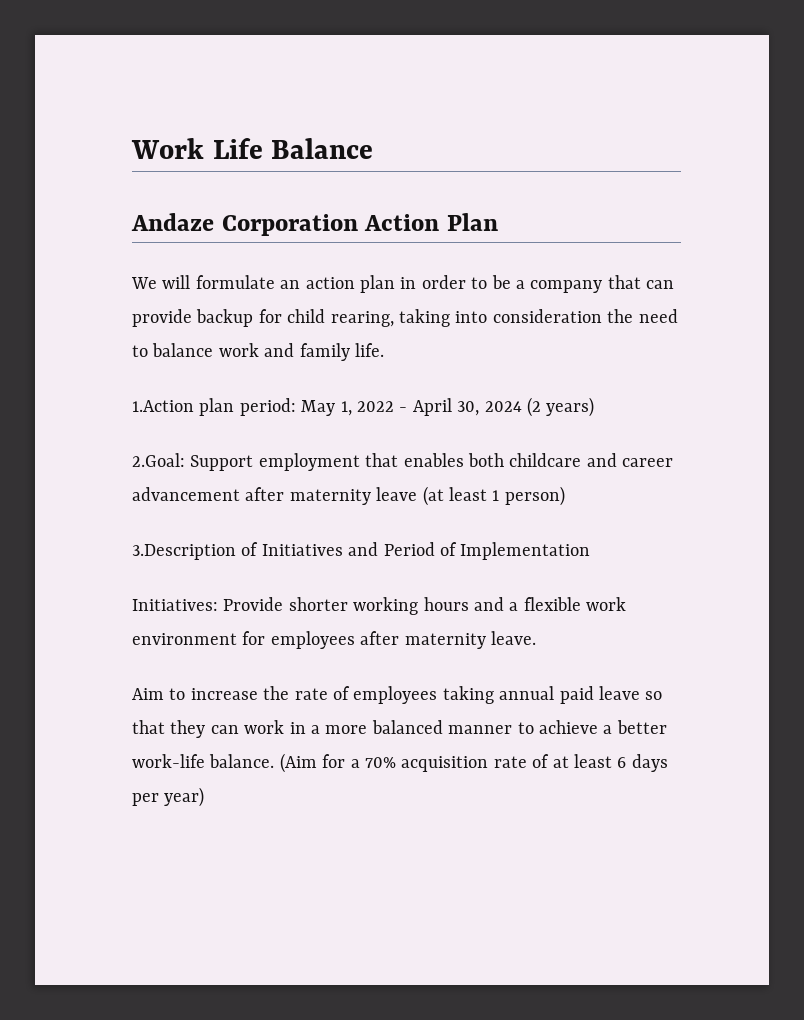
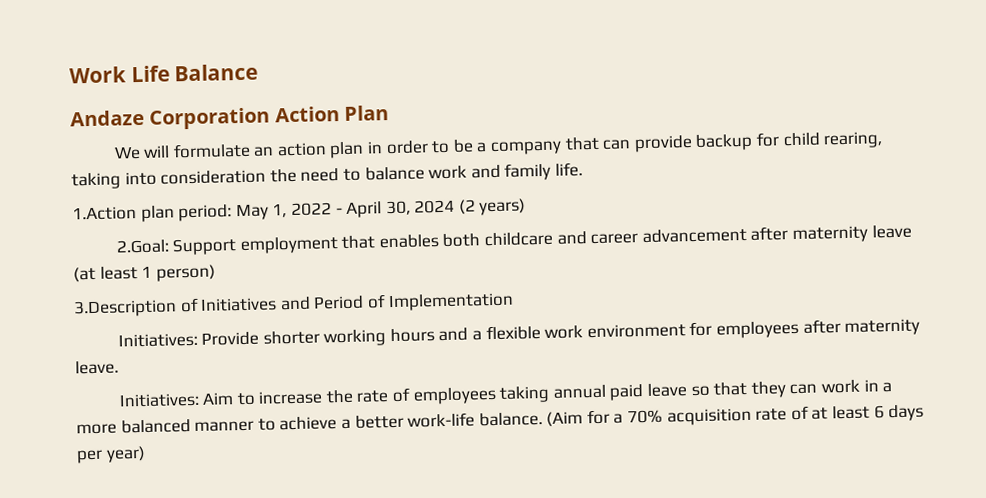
(536, 638) none -> [118,392,200,408] Initiatives:

